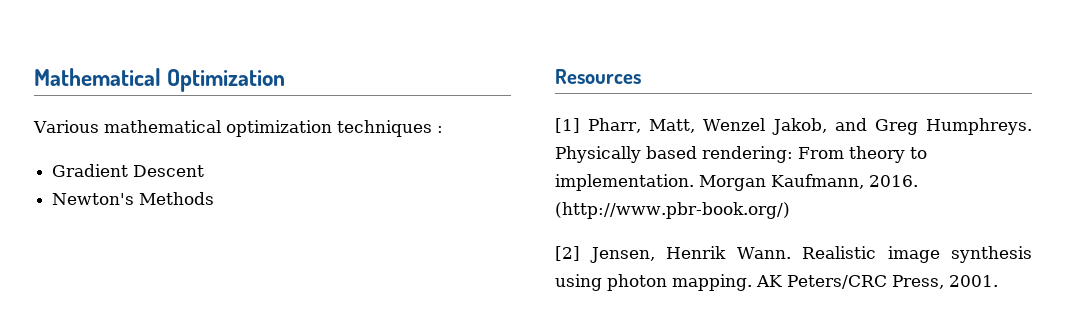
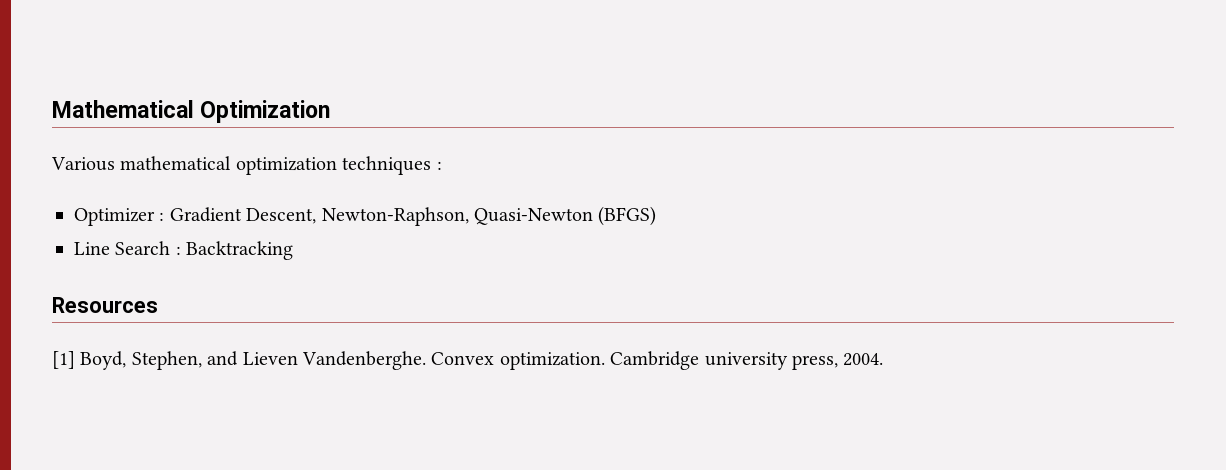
[52,164,205,177] [52,192,215,205] [555,69,641,84] [555,118,1032,135] [555,146,927,163] [555,174,918,191] [555,202,790,219] [555,246,1032,263] [555,274,998,291] Gradient Descent // Newton's Methods // Resources // [1] Pharr, Matt, Wenzel Jakob, and Greg Humphreys. Physically based rendering: From theory to implementation. Morgan Kaufmann, 2016. (http://www.pbr-book.org/) // [2] Jensen, Henrik Wann. Realistic image synthesis using photon mapping. AK Peters/CRC Press, 2001. -> [74,206,657,226] [74,241,294,260] [52,297,158,313] [52,351,884,370] Optimizer : Gradient Descent, Newton-Raphson, Quasi-Newton (BFGS) // Line Search : Backtracking // Resources // [1] Boyd, Stephen, and Lieven Vandenberghe. Convex optimization. Cambridge university press, 2004.

